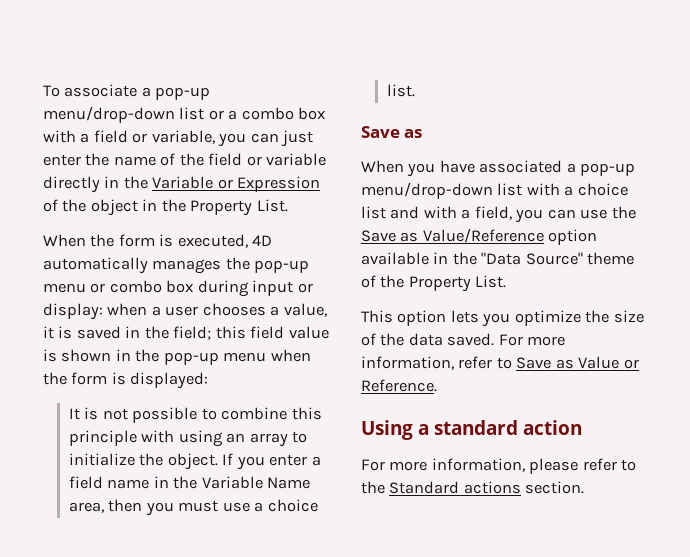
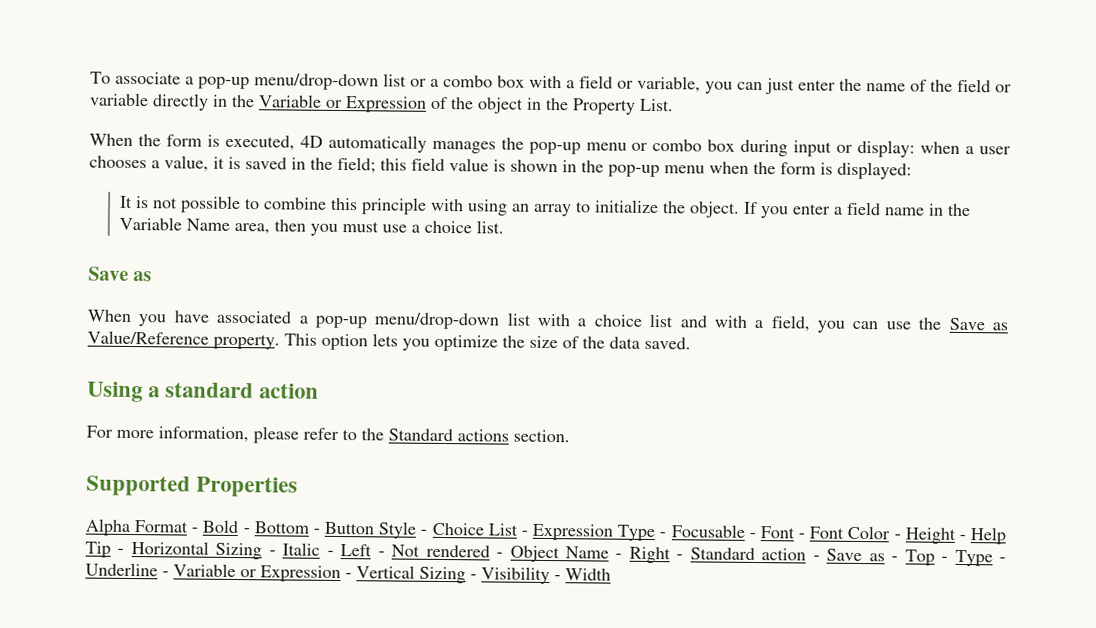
[548,229,598,245] [361,252,635,265] [361,275,507,292] option available in the "Data Source" theme of the Property List. // -> [213,333,280,350] property.
[498,334,566,346] [361,356,639,370] [361,379,437,392] For more information, refer to Save as Value or Reference. -> (691, 343) none
(585, 487) none -> [86,475,299,498] [85,518,1006,545] [85,541,1006,567] [85,562,611,585] // Supported Properties // Alpha Format - Bold - Bottom - Button Style - Choice List - Expression Type - Focusable - Font - Font Color - Height - Help Tip - Horizontal Sizing - Italic - Left - Not rendered - Object Name - Right - Standard action - Save as - Top - Type - Underline - Variable or Expression - Vertical Sizing - Visibility - Width

